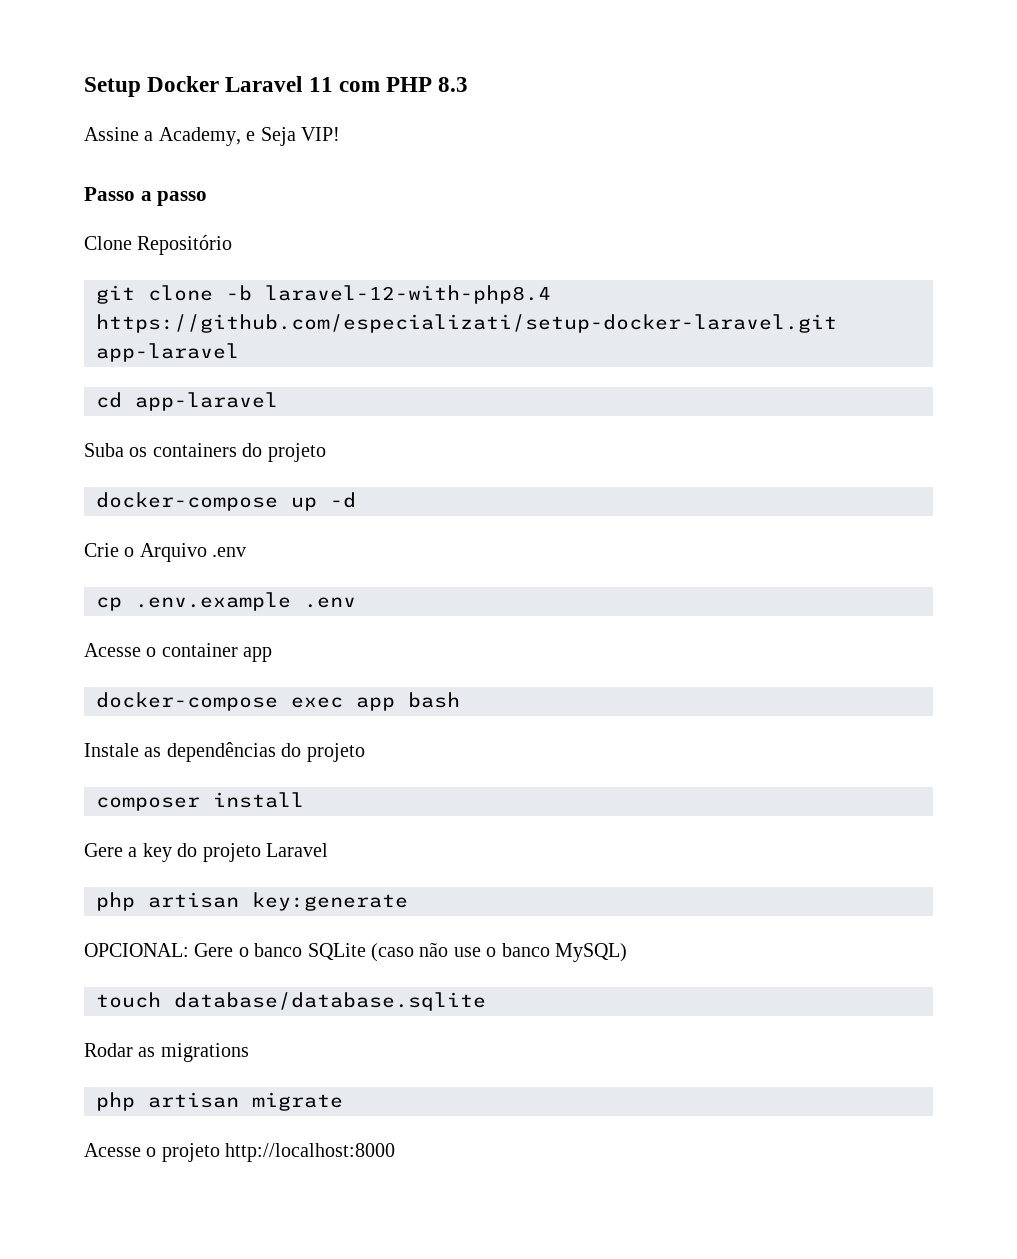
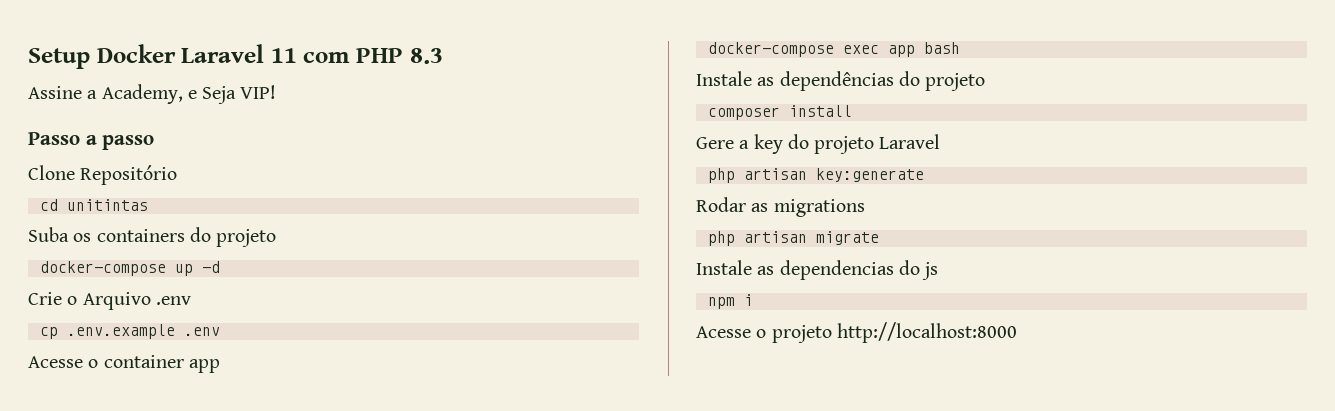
[96,285,551,304] [96,314,837,333] [96,343,239,362] // git clone -b laravel-12-with-php8.4 https://github.com/especializati/setup-docker-laravel.git app-laravel -> (178, 175) none
[135,392,278,411] app-laravel -> [66,199,148,211] unitintas
[84,942,627,962] [96,992,486,1011] // OPCIONAL: Gere o banco SQLite (caso não use o banco MySQL) // touch database/database.sqlite -> (924, 175) none
(343, 1101) none -> [696,260,939,280] [707,294,753,309] // Instale as dependencias do js // npm i

